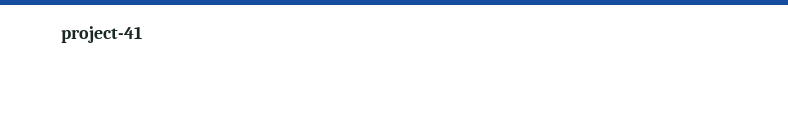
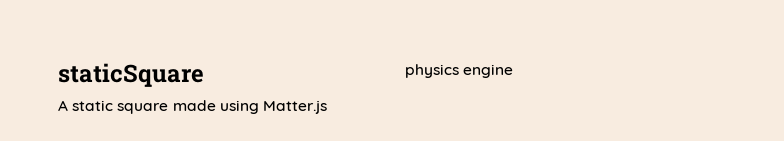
[61,26,142,43] project-41 -> [58,63,204,87] [58,100,327,114] [405,64,514,78] staticSquare // A static square made using Matter.js physics engine

